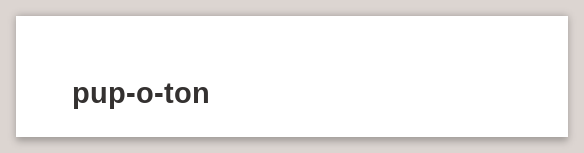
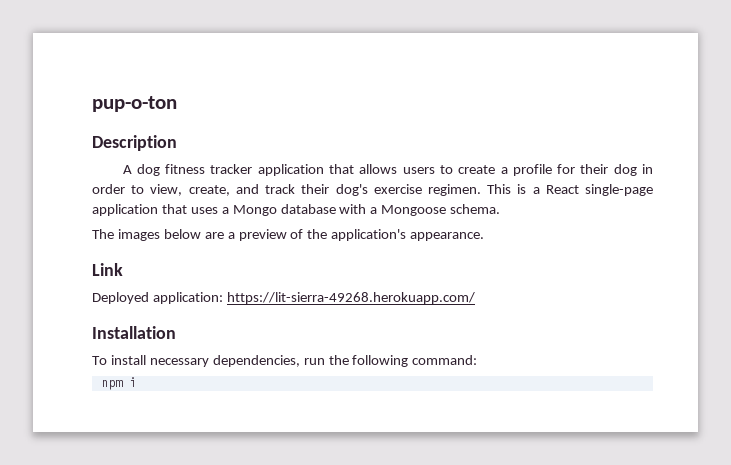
(210, 96) none -> [92,135,177,151] [122,164,654,176] [92,184,654,196] [92,204,501,216] [92,229,485,241] [92,263,123,276] [92,292,475,304] [92,326,176,339] [92,355,478,367] [100,377,136,390] // Description // A dog fitness tracker application that allows users to create a profile for their dog in order to view, create, and track their dog's exercise regimen. This is a React single-page application that uses a Mongo database with a Mongoose schema. // The images below are a preview of the application's appearance. // Link // Deployed application: https://lit-sierra-49268.herokuapp.com/ // Installation // To install necessary dependencies, run the following command: // npm i

